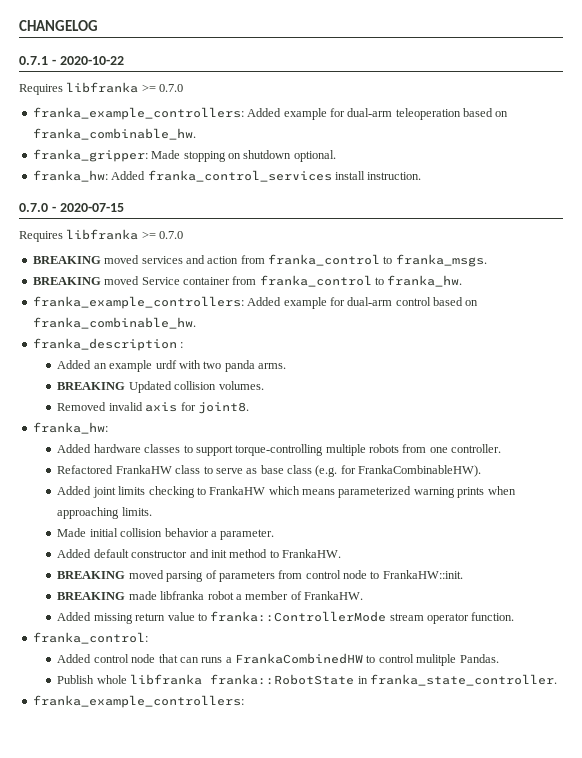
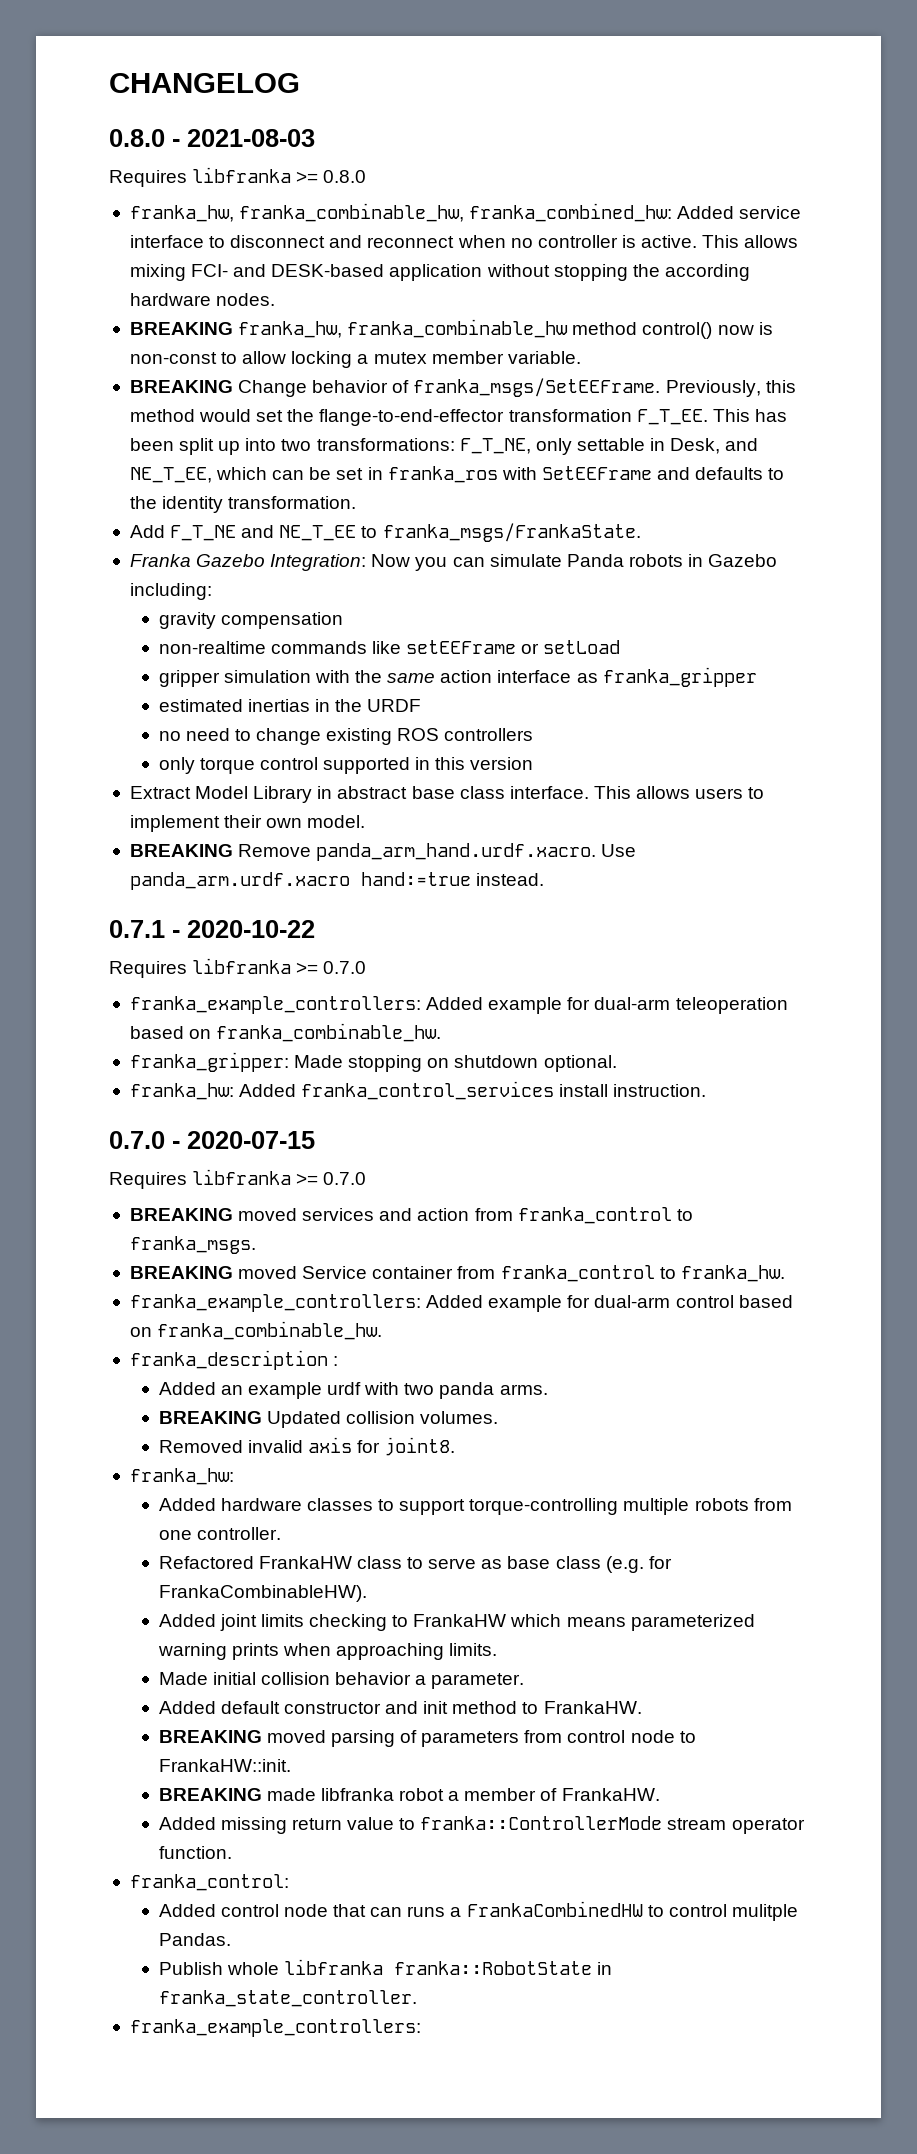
(98, 25) none -> [109,129,315,147] [109,167,367,187] [129,203,802,222] [129,235,799,248] [129,264,750,281] [129,293,276,306] [129,319,773,339] [129,351,581,368] [129,378,796,397] [129,409,787,426] [129,438,759,455] [129,466,785,483] [129,496,357,513] [129,523,641,542] [129,554,778,571] [129,583,212,600] [158,612,343,629] [158,640,621,654] [158,667,757,687] [158,699,422,712] [158,728,534,745] [158,757,534,774] [129,786,765,803] [129,815,366,832] [129,843,637,861] [129,872,545,890] // 0.8.0 - 2021-08-03 // Requires libfranka >= 0.8.0 // franka_hw, franka_combinable_hw, franka_combined_hw: Added service interface to disconnect and reconnect when no controller is active. This allows mixing FCI- and DESK-based application without stopping the according hardware nodes. // BREAKING franka_hw, franka_combinable_hw method control() now is non-const to allow locking a mutex member variable. // BREAKING Change behavior of franka_msgs/SetEEFrame. Previously, this method would set the flange-to-end-effector transformation F_T_EE. This has been split up into two transformations: F_T_NE, only settable in Desk, and NE_T_EE, which can be set in franka_ros with SetEEFrame and defaults to the identity transformation. // Add F_T_NE and NE_T_EE to franka_msgs/FrankaState. // Franka Gazebo Integration: Now you can simulate Panda robots in Gazebo including: // gravity compensation // non-realtime commands like setEEFrame or setLoad // gripper simulation with the same action interface as franka_gripper // estimated inertias in the URDF // no need to change existing ROS controllers // only torque control supported in this version // Extract Model Library in abstract base class interface. This allows users to implement their own model. // BREAKING Remove panda_arm_hand.urdf.xacro. Use panda_arm.urdf.xacro hand:=true instead.

